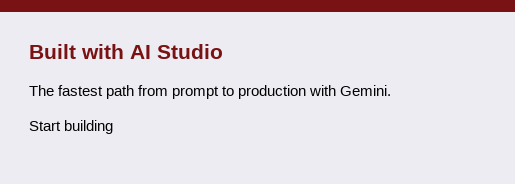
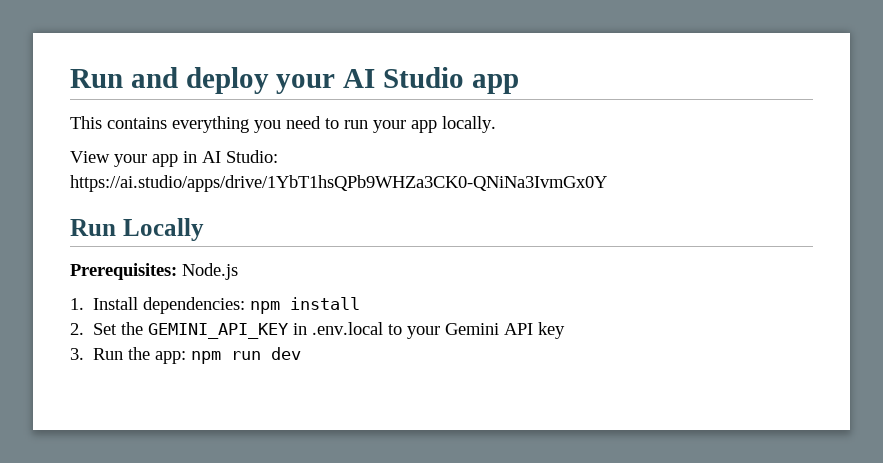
[29,44,223,59] [29,85,392,99] [29,120,114,134] Built with AI Studio // The fastest path from prompt to production with Gemini. // Start building -> [70,67,519,94] [70,116,496,133] [70,150,278,167] [70,175,607,192] [70,218,204,241] [70,263,238,280] [70,297,361,314] [70,322,566,339] [70,347,302,364] Run and deploy your AI Studio app // This contains everything you need to run your app locally. // View your app in AI Studio: https://ai.studio/apps/drive/1YbT1hsQPb9WHZa3CK0-QNiNa3IvmGx0Y // Run Locally // Prerequisites: Node.js // 1. Install dependencies: npm install // 2. Set the GEMINI_API_KEY in .env.local to your Gemini API key // 3. Run the app: npm run dev

